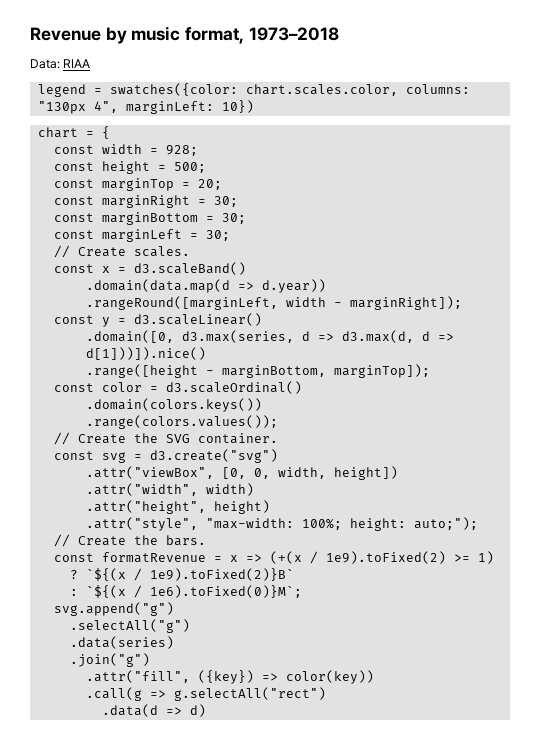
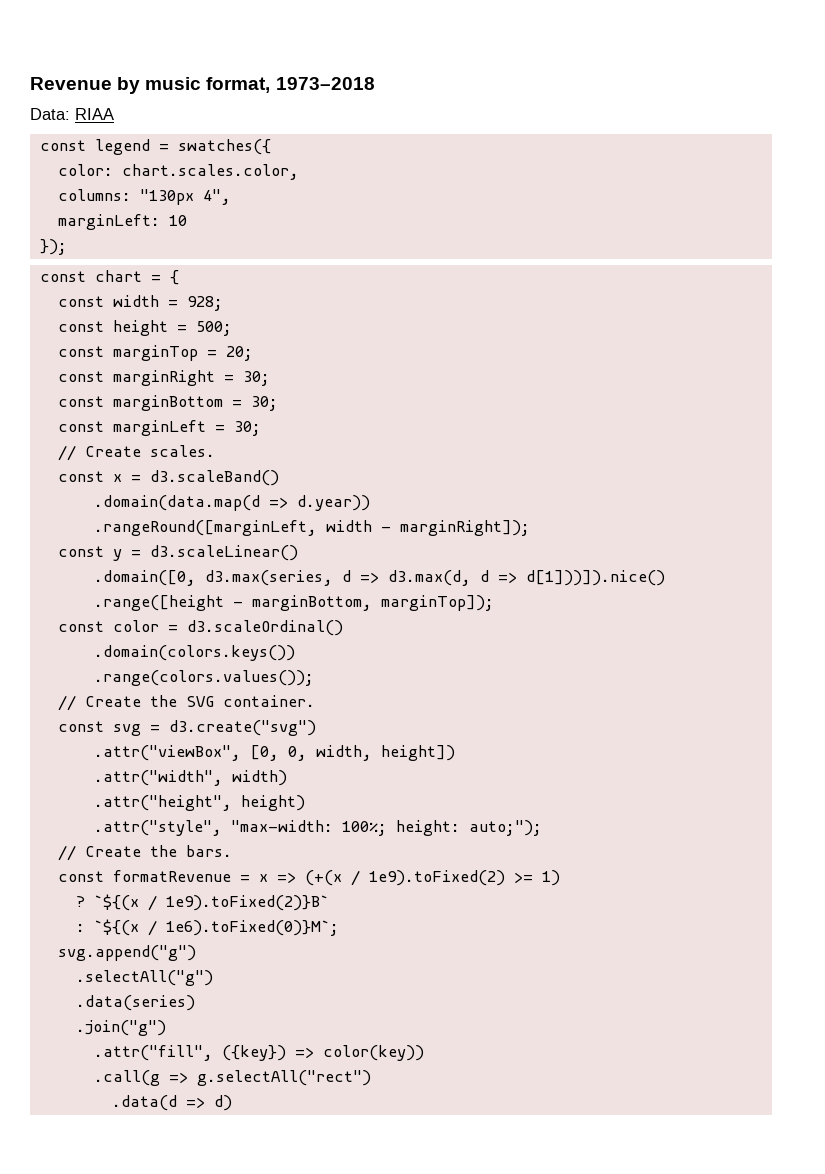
(91, 63) none -> [39,140,86,151] const
[109,83,238,96] swatches({color: -> [177,139,271,155] [57,164,113,176] swatches({ // color:
(398, 90) none -> (299, 172) //
[125,100,254,114] marginLeft: 10}) // -> [57,214,187,230] [39,239,67,255] [39,271,86,282] // marginLeft: 10 // }); // const

